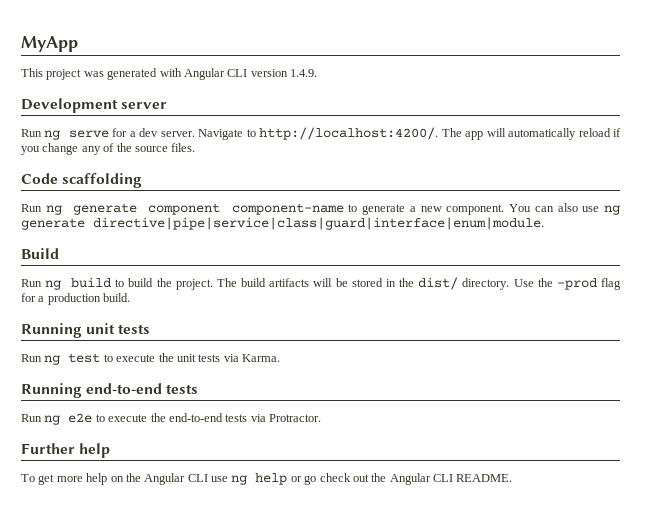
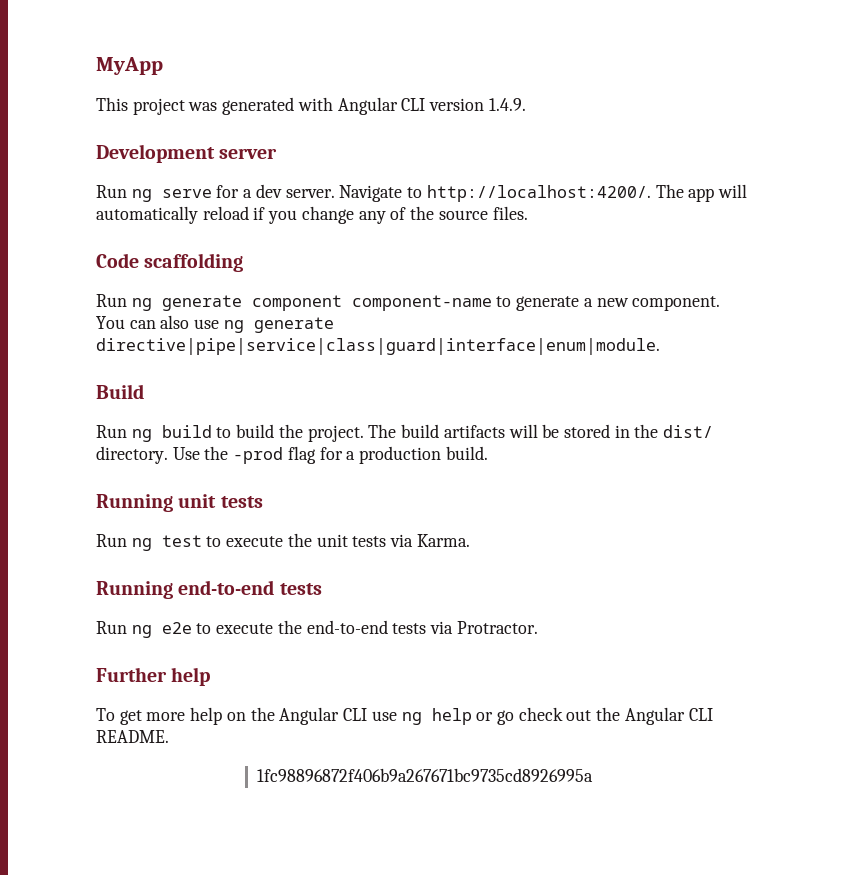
(513, 478) none -> [257,768,594,782] // 1fc98896872f406b9a267671bc9735cd8926995a

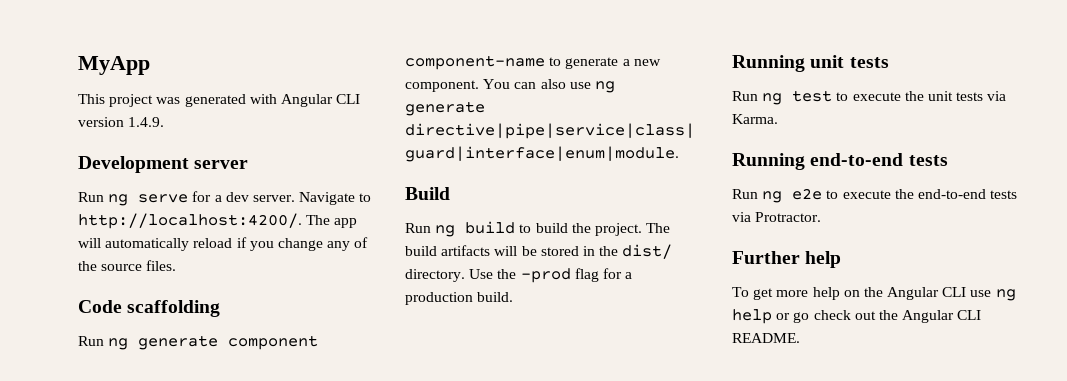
[257,768,594,782] // 1fc98896872f406b9a267671bc9735cd8926995a -> (800, 338) none

